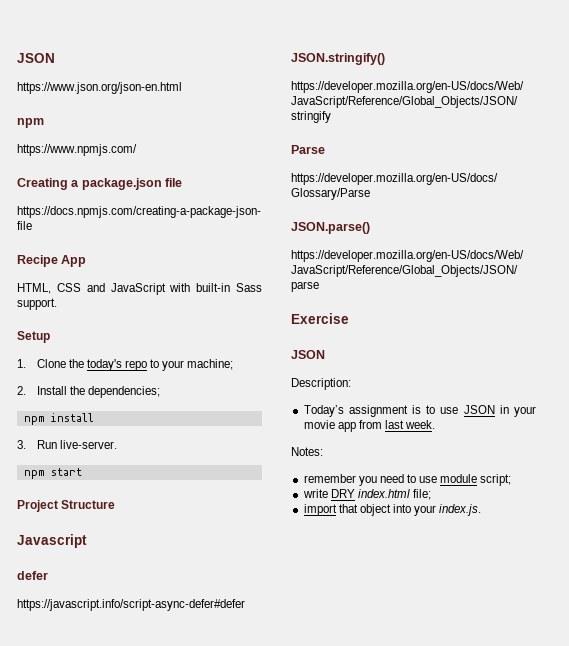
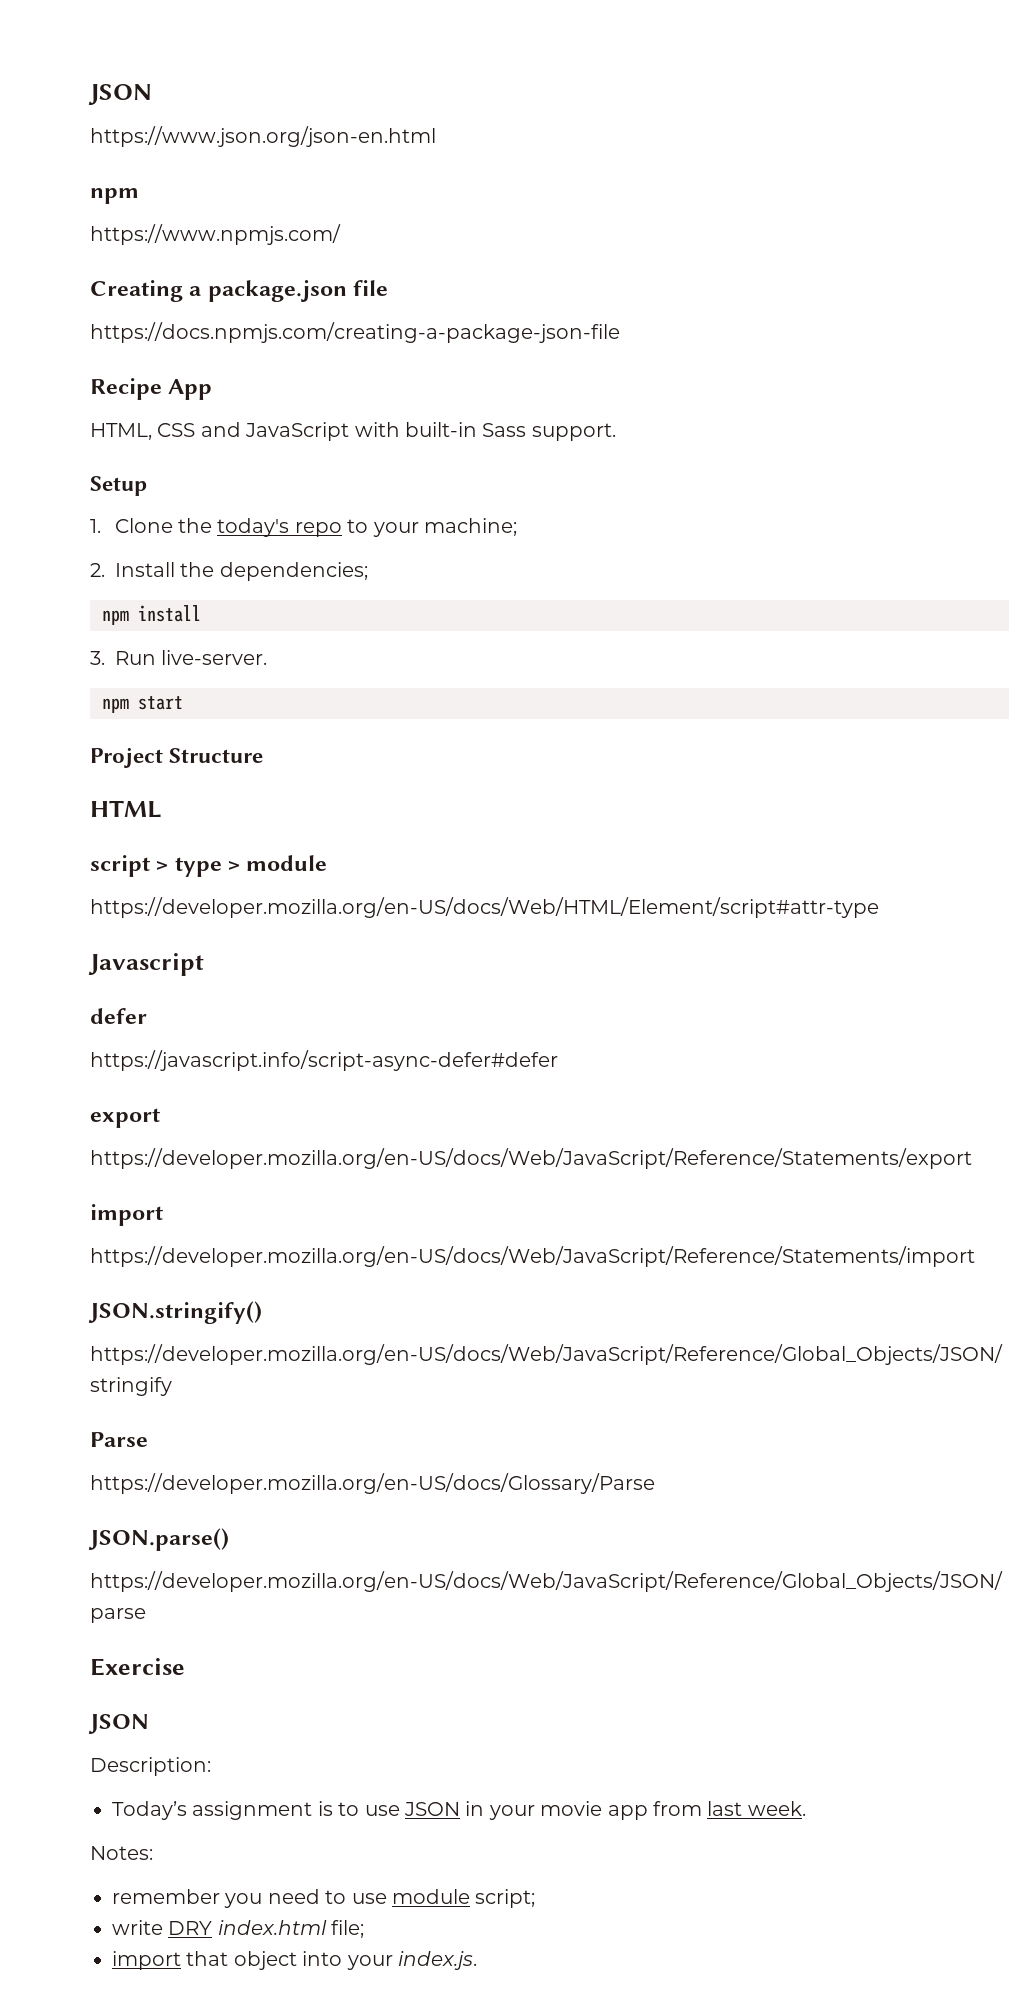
(116, 504) none -> [90,800,162,818] [90,855,328,877] [90,897,879,918] // HTML // script > type > module // https://developer.mozilla.org/en-US/docs/Web/HTML/Element/script#attr-type
(245, 605) none -> [90,1108,160,1128] [90,1148,972,1169] [90,1204,163,1226] [90,1246,975,1267] // export // https://developer.mozilla.org/en-US/docs/Web/JavaScript/Reference/Statements/export // import // https://developer.mozilla.org/en-US/docs/Web/JavaScript/Reference/Statements/import

